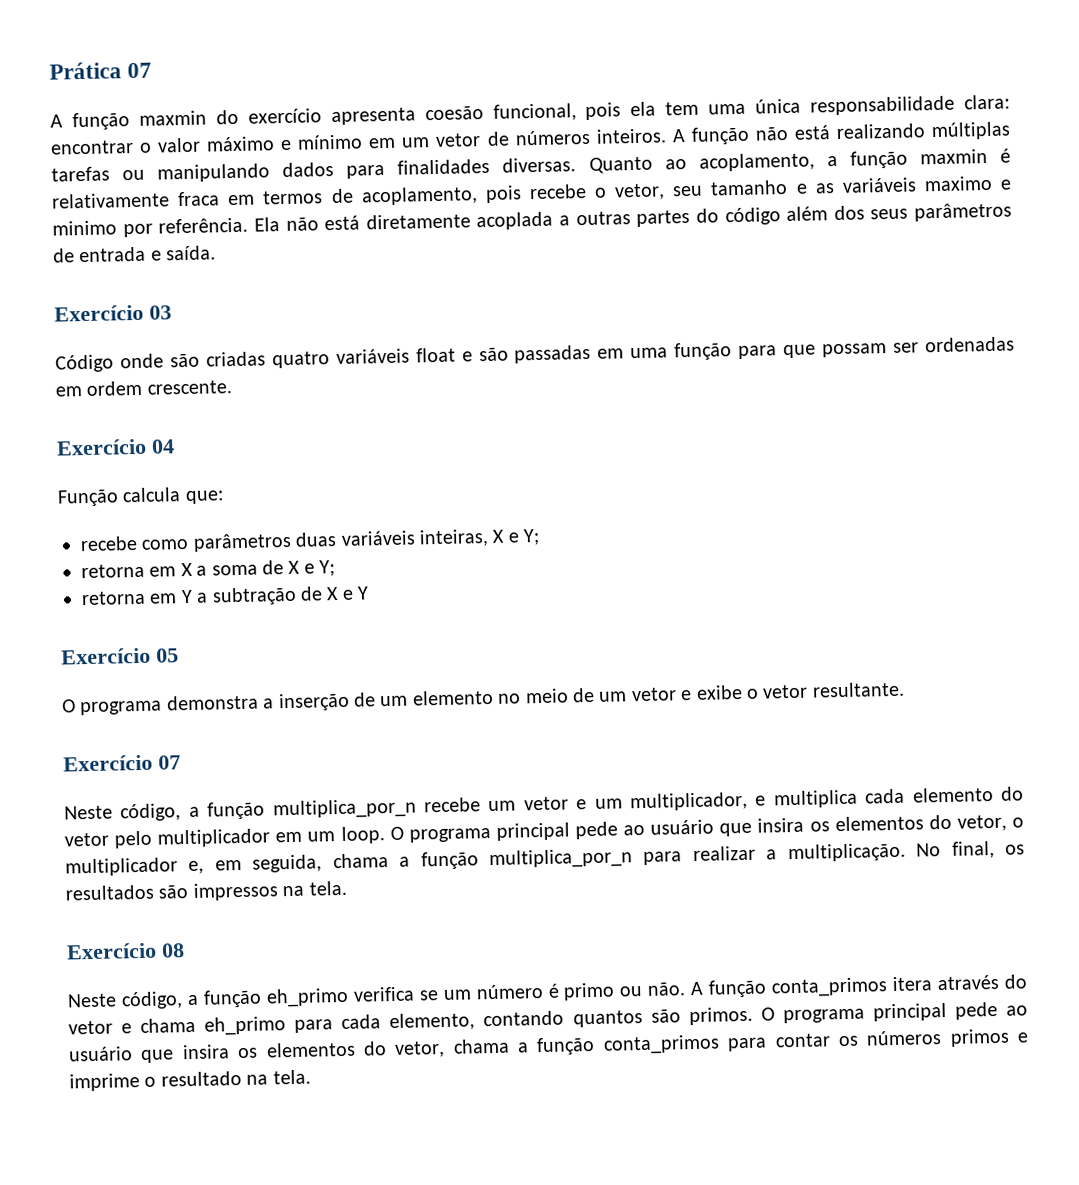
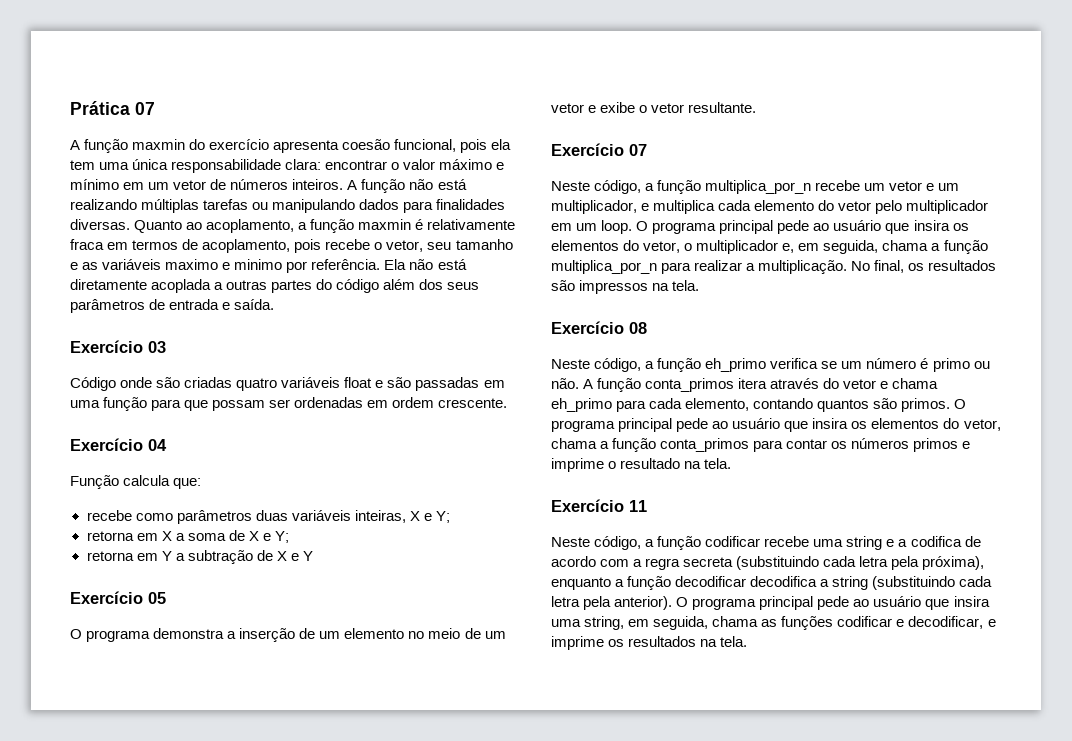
(311, 1077) none -> [551,499,647,512] [551,536,981,550] [551,556,985,570] [551,576,993,590] [551,596,990,610] [551,616,996,630] [551,636,748,650] // Exercício 11 // Neste código, a função codificar recebe uma string e a codifica de acordo com a regra secreta (substituindo cada letra pela próxima), enquanto a função decodificar decodifica a string (substituindo cada letra pela anterior). O programa principal pede ao usuário que insira uma string, em seguida, chama as funções codificar e decodificar, e imprime os resultados na tela.

